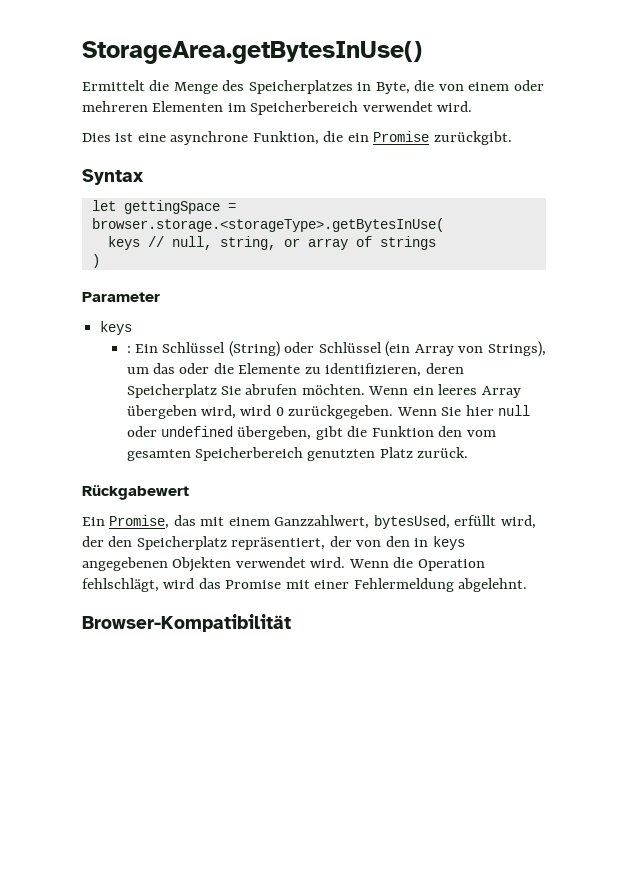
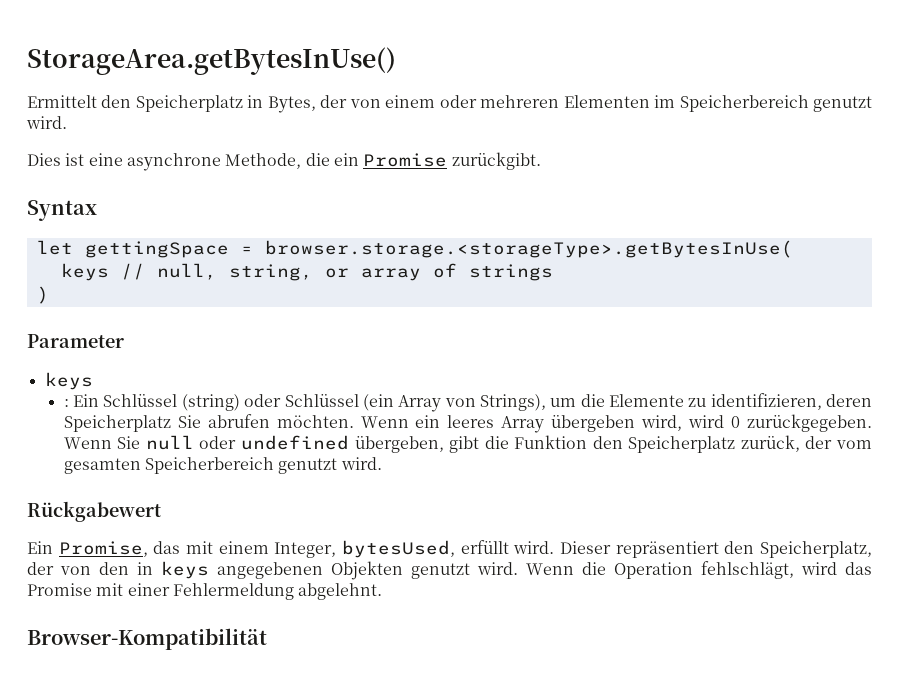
[149,80,435,94] die Menge des Speicherplatzes in Byte, die -> [101,95,348,113] den Speicherplatz in Bytes, der
[362,101,433,112] verwendet -> [812,96,872,112] genutzt
[252,131,319,145] Funktion, -> [225,153,302,169] Methode,
[228,341,280,357] (String) -> [181,394,240,411] (string)
[153,363,210,374] das oder -> (577, 402) none
[465,405,494,416] hier -> (141, 442) none
[466,430,496,437] [126,447,469,461] vom gesamten Speicherbereich genutzten Platz zurück. -> [628,435,872,453] [63,457,382,474] Speicherplatz zurück, der vom gesamten Speicherbereich genutzt wird.
[274,515,370,529] Ganzzahlwert, -> [274,542,337,558] Integer,
[500,515,536,529] [82,536,326,550] wird, der den Speicherplatz repräsentiert, -> [513,541,872,558] wird. Dieser repräsentiert den Speicherplatz,
[235,557,306,568] verwendet -> [411,563,470,579] genutzt

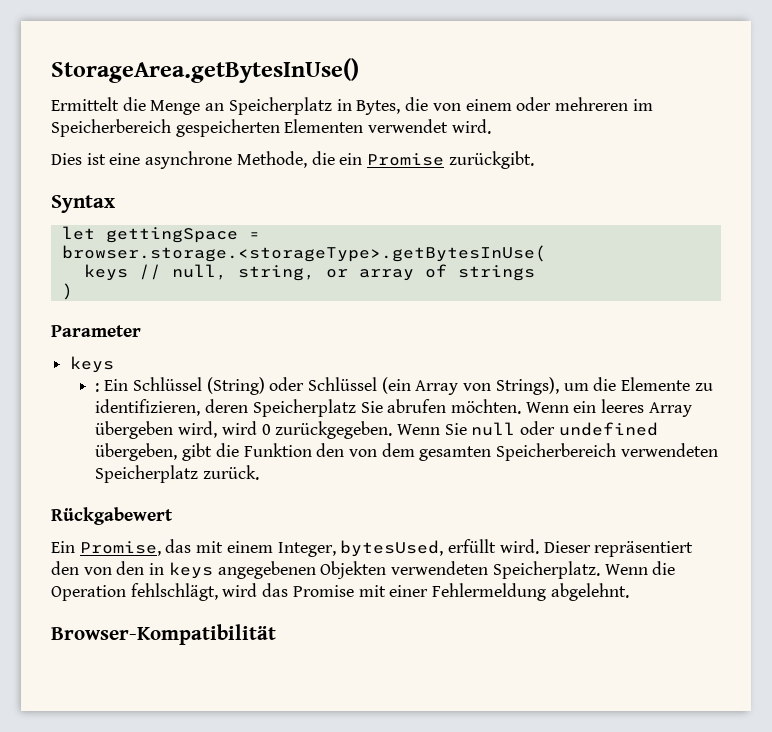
[101,95,132,108] den -> [122,97,225,115] die Menge an
[320,95,348,108] der -> [405,97,429,111] die
[563,95,650,108] Elementen -> (628, 104) none
[812,96,872,112] genutzt -> [175,119,449,137] gespeicherten Elementen verwendet
[181,394,240,411] (string) -> [206,377,265,395] (String)
[628,435,872,453] [63,457,382,474] Speicherplatz zurück, der vom gesamten Speicherbereich genutzt wird. -> [349,443,718,461] [95,465,260,483] von dem gesamten Speicherbereich verwendeten Speicherplatz zurück.
[760,541,872,558] [27,562,54,575] Speicherplatz, der -> (79, 568) none
[411,562,518,579] genutzt wird. -> [391,561,600,579] verwendeten Speicherplatz.

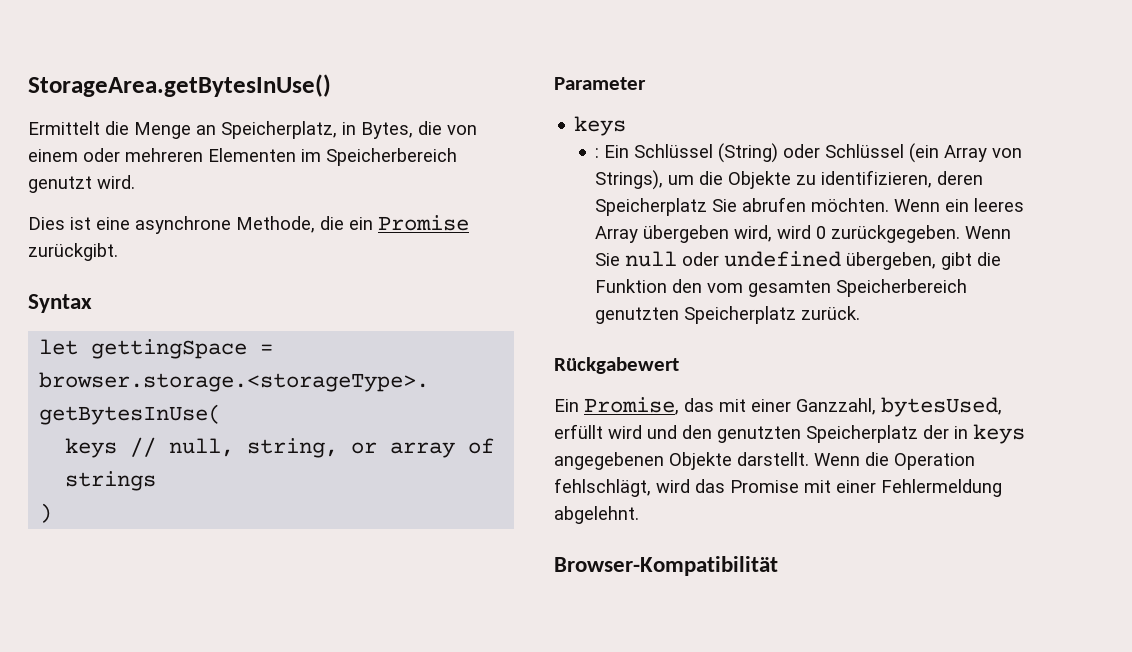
[228,97,332,115] Speicherplatz -> [221,121,337,139] Speicherplatz,
(628, 104) none -> [208,148,296,162] Elementen
[175,119,449,137] gespeicherten Elementen verwendet -> [28,176,92,193] genutzt
[621,377,691,391] Elemente -> [728,171,792,189] Objekte
[349,443,415,457] von dem -> [707,283,744,293] vom
[620,443,718,457] verwendeten -> [595,307,680,324] genutzten
[226,539,694,557] [51,561,600,579] einem Integer, bytesUsed, erfüllt wird. Dieser repräsentiert den von den in keys angegebenen Objekten verwendeten Speicherplatz. -> [751,397,1002,417] [554,424,1025,444] [554,452,809,470] einer Ganzzahl, bytesUsed, erfüllt wird und den genutzten Speicherplatz der in keys angegebenen Objekte darstellt.

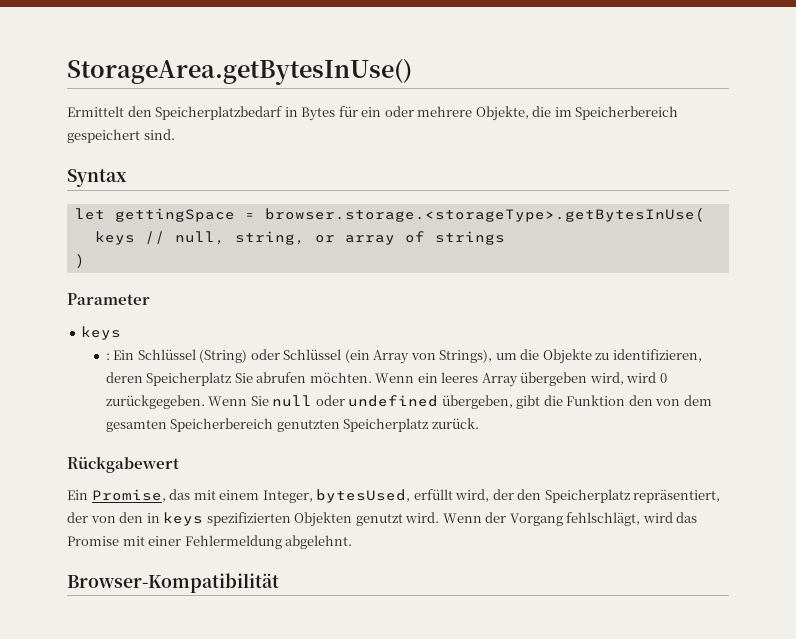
[105,121,477,139] [28,148,457,166] [28,175,135,193] [28,215,469,234] [28,243,118,261] die Menge an Speicherplatz, in Bytes, die von einem oder mehreren Elementen im Speicherbereich genutzt wird. // Dies ist eine asynchrone Methode, die ein Promise zurückgibt. -> [127,106,679,121] [67,129,175,143] den Speicherplatzbedarf in Bytes für ein oder mehrere Objekte, die im Speicherbereich gespeichert sind.
[707,283,744,293] vom -> [655,395,712,406] von dem
[751,397,1002,417] [554,424,1025,444] [554,452,975,470] einer Ganzzahl, bytesUsed, erfüllt wird und den genutzten Speicherplatz der in keys angegebenen Objekte darstellt. Wenn die Operation -> [219,489,721,503] [67,512,563,527] einem Integer, bytesUsed, erfüllt wird, der den Speicherplatz repräsentiert, der von den in keys spezifizierten Objekten genutzt wird. Wenn der Vorgang

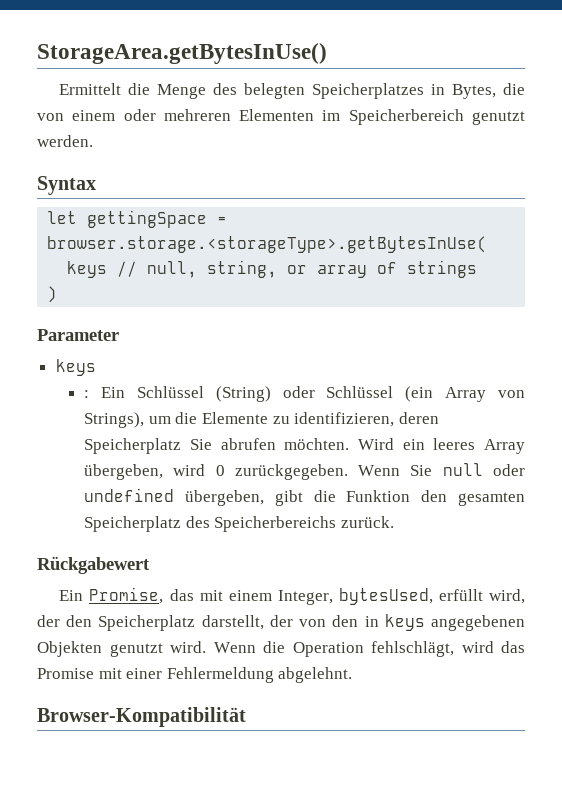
[127,106,679,121] [67,129,175,143] den Speicherplatzbedarf in Bytes für ein oder mehrere Objekte, die im Speicherbereich gespeichert sind. -> [128,83,525,99] [37,109,525,125] [37,135,93,147] die Menge des belegten Speicherplatzes in Bytes, die von einem oder mehreren Elementen im Speicherbereich genutzt werden.
[542,349,592,364] Objekte -> [201,412,268,424] Elemente
[375,373,415,383] Wenn -> [357,438,394,450] Wird
[520,372,624,386] übergeben wird, -> [84,464,164,480] übergeben,
[655,395,712,406] [105,418,430,432] von dem gesamten Speicherbereich genutzten Speicherplatz -> [457,492,525,506] [84,516,337,532] gesamten Speicherplatz des Speicherbereichs
[633,489,721,503] repräsentiert, -> [201,615,264,630] darstellt,
[206,512,291,526] spezifizierten -> [431,615,525,631] angegebenen
[485,512,563,526] der Vorgang -> [263,641,364,657] die Operation

